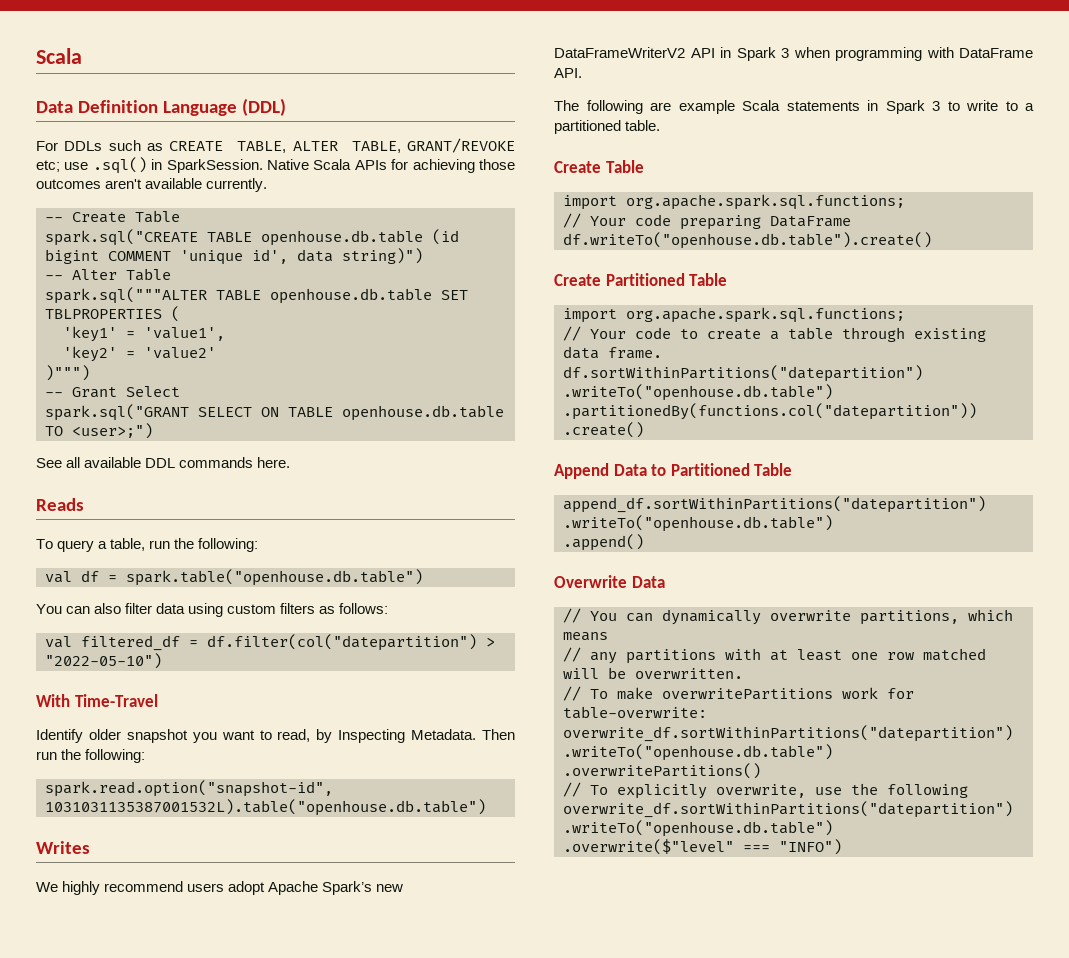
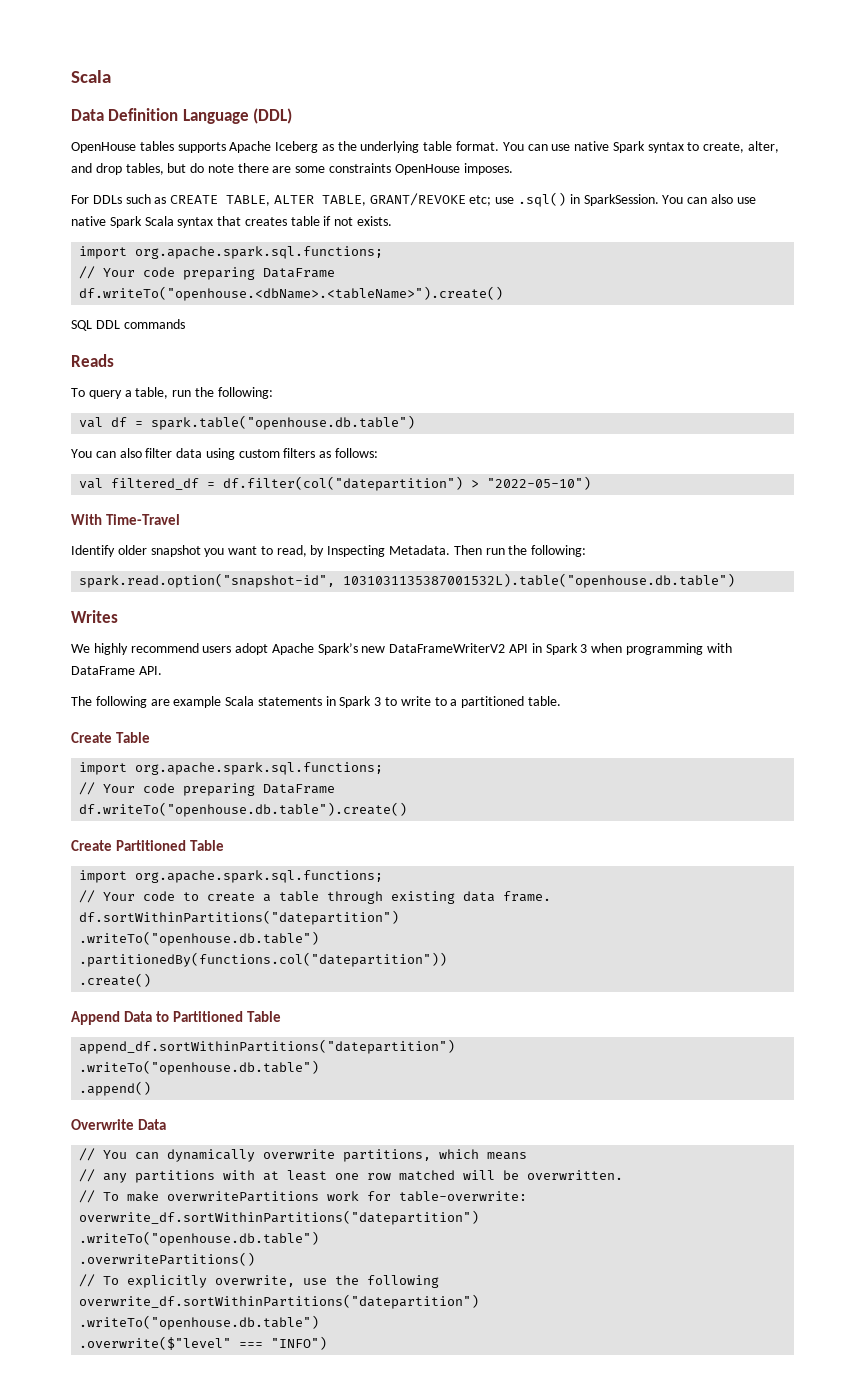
(286, 107) none -> [71,141,780,153] [71,163,513,175] // OpenHouse tables supports Apache Iceberg as the underlying table format. You can use native Spark syntax to create, alter, and drop tables, but do note there are some constraints OpenHouse imposes.
[267,159,515,173] [36,178,268,192] [45,210,180,223] [45,229,459,246] [45,248,423,265] [45,268,171,281] [45,287,468,304] [45,306,180,322] [63,326,225,342] [63,346,216,362] [45,365,90,381] [45,386,180,398] [45,404,504,421] [45,423,153,439] [36,457,142,468] Native Scala APIs for achieving those outcomes aren't available currently. // -- Create Table // spark.sql("CREATE TABLE openhouse.db.table (id bigint COMMENT 'unique id', data string)") // -- Alter Table // spark.sql("""ALTER TABLE openhouse.db.table SET TBLPROPERTIES ( // 'key1' = 'value1', // 'key2' = 'value2' // )""") // -- Grant Select // spark.sql("GRANT SELECT ON TABLE openhouse.db.table TO <user>;") // See all available -> [662,194,756,204] [71,216,393,228] [79,246,384,259] [79,266,336,280] [79,286,504,301] [71,320,92,331] You can also use native Spark Scala syntax that creates table if not exists. // import org.apache.spark.sql.functions; // // Your code preparing DataFrame // df.writeTo("openhouse.<dbName>.<tableName>").create() // SQL
[257,457,291,468] here. -> (185, 324) none

